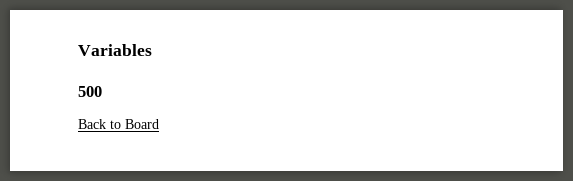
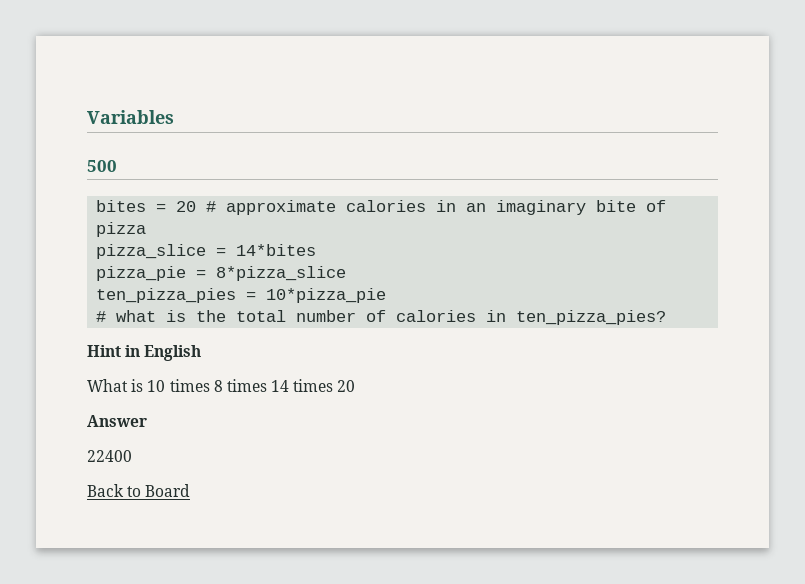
(102, 91) none -> [96,200,667,215] [96,222,147,237] [96,244,317,259] [96,266,347,281] [96,288,387,303] [96,310,667,325] [87,345,202,361] [87,379,356,392] [87,415,147,427] [87,450,132,462] // bites = 20 # approximate calories in an imaginary bite of pizza // pizza_slice = 14*bites // pizza_pie = 8*pizza_slice // ten_pizza_pies = 10*pizza_pie // # what is the total number of calories in ten_pizza_pies? // Hint in English // What is 10 times 8 times 14 times 20 // Answer // 22400

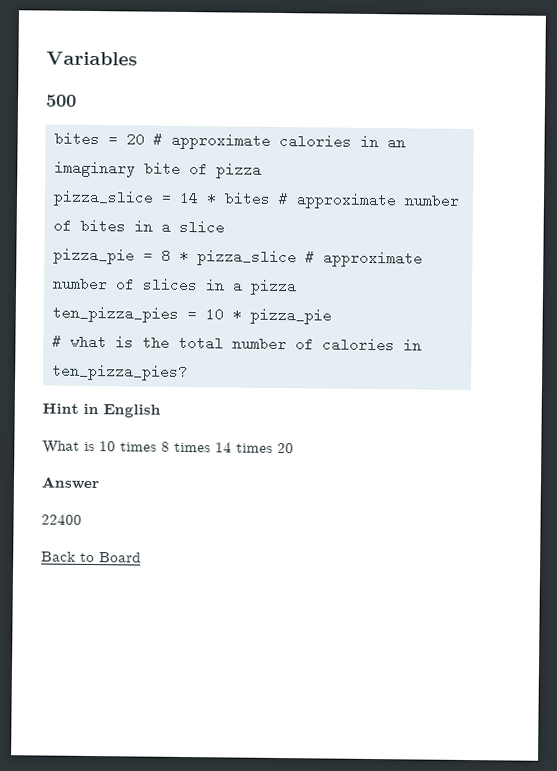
[236,244,317,256] [96,266,347,281] 14*bites // pizza_pie = 8*pizza_slice -> [179,190,460,210] [53,218,225,235] [53,247,423,268] [52,276,297,296] 14 * bites # approximate number of bites in a slice // pizza_pie = 8 * pizza_slice # approximate number of slices in a pizza
[266,288,387,303] 10*pizza_pie -> [205,307,332,325] 10 * pizza_pie

